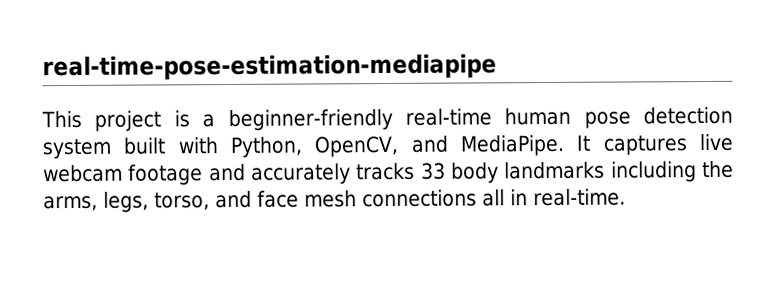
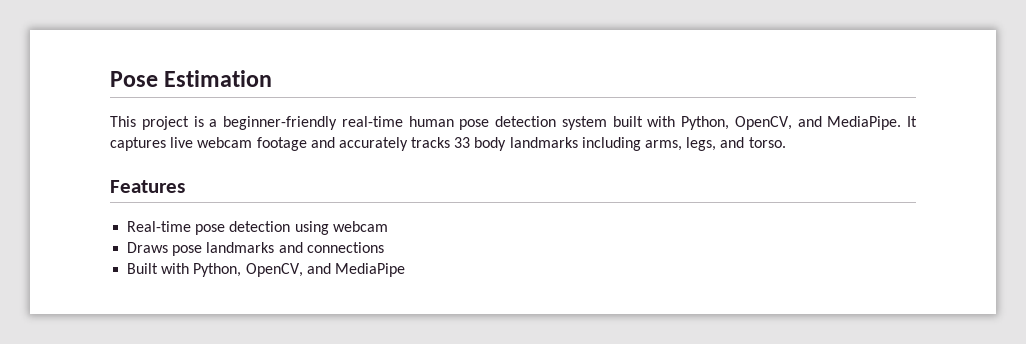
[42,53,497,81] real-time-pose-estimation-mediapipe -> [110,70,273,87] Pose Estimation
[702,160,734,179] the -> (641, 144) none
[154,188,626,211] torso, and face mesh connections all in real-time. -> [720,137,786,148] [110,180,185,193] [127,221,388,235] [127,242,384,256] [127,263,405,277] and torso. // Features // Real-time pose detection using webcam // Draws pose landmarks and connections // Built with Python, OpenCV, and MediaPipe

